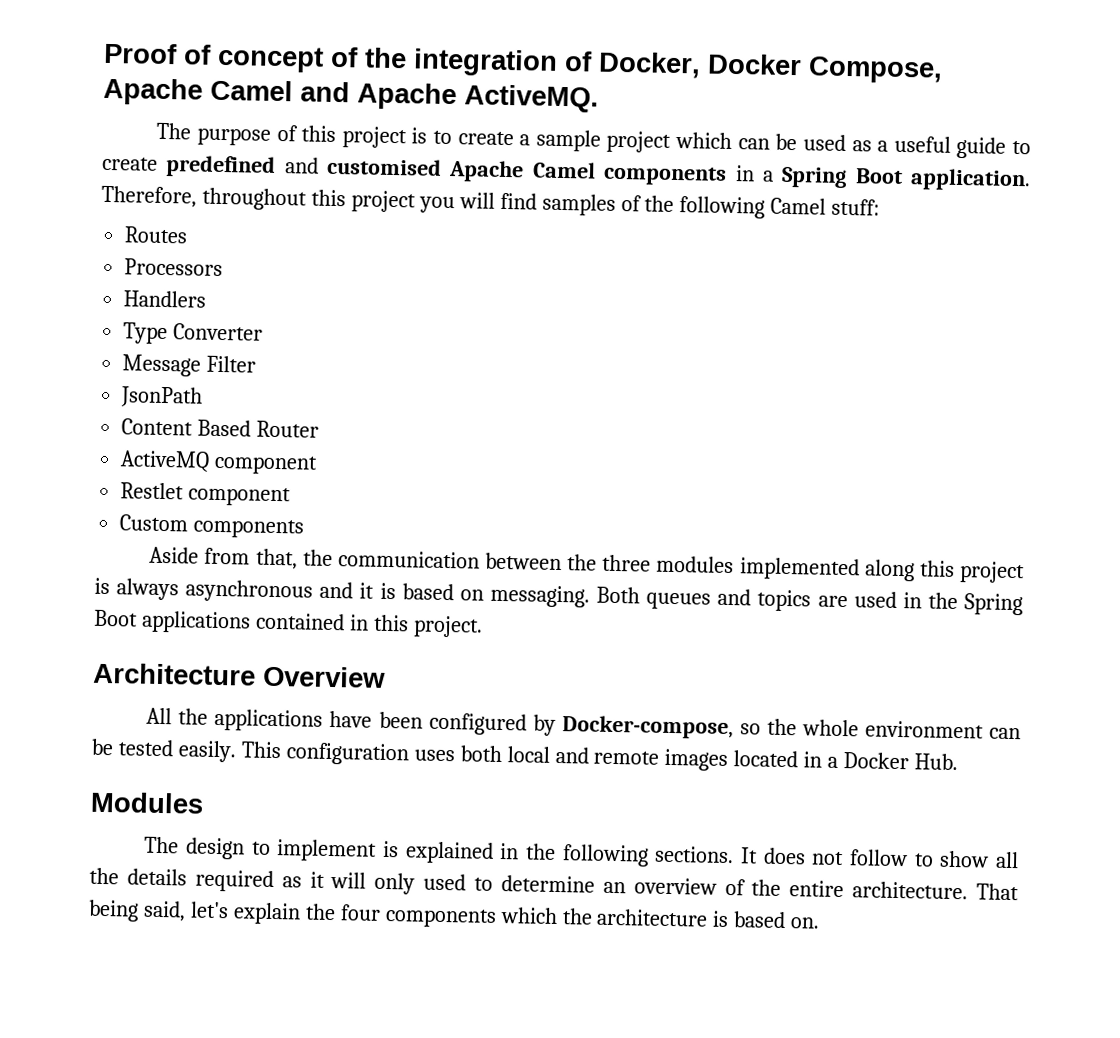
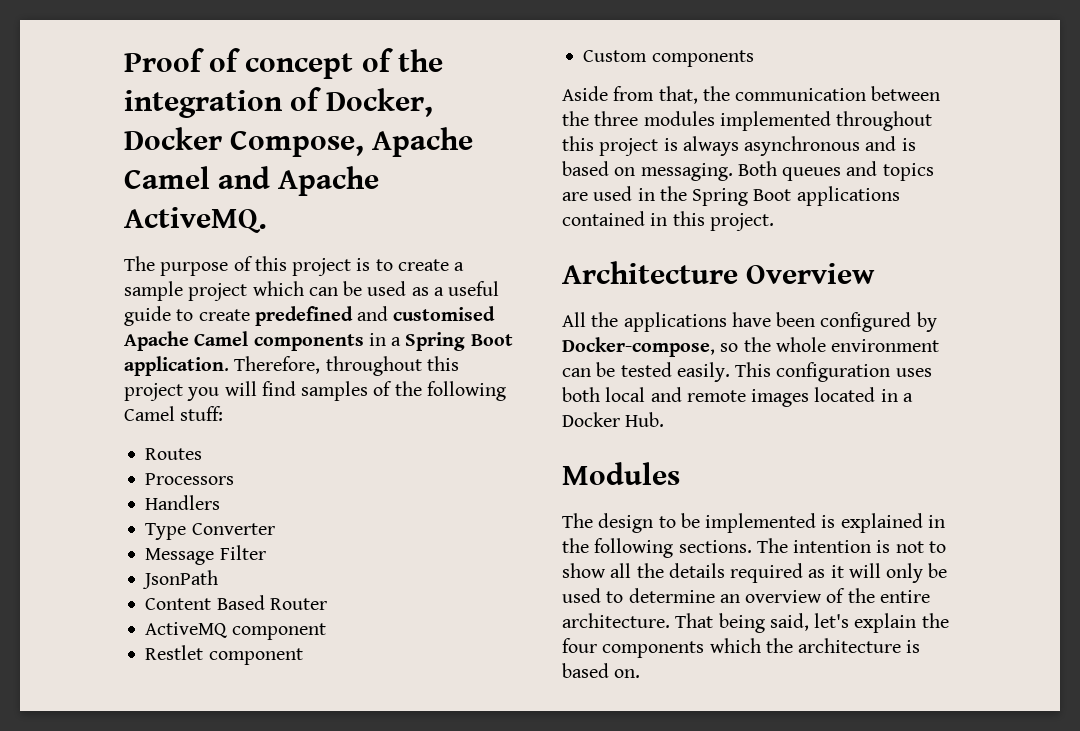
[863,559,915,582] along -> [836,111,933,131] throughout
[359,582,375,599] it -> (897, 143) none
[276,839,378,862] implement -> [680,513,817,533] be implemented
[739,847,908,867] It does not follow -> [756,538,924,553] The intention is not
(416, 883) none -> [928,563,948,578] be

